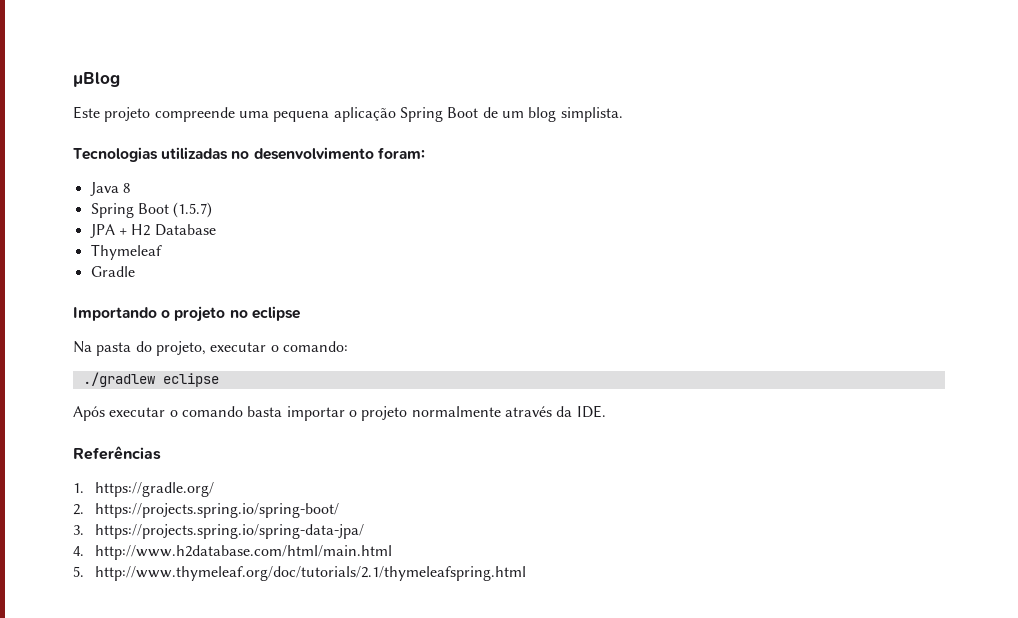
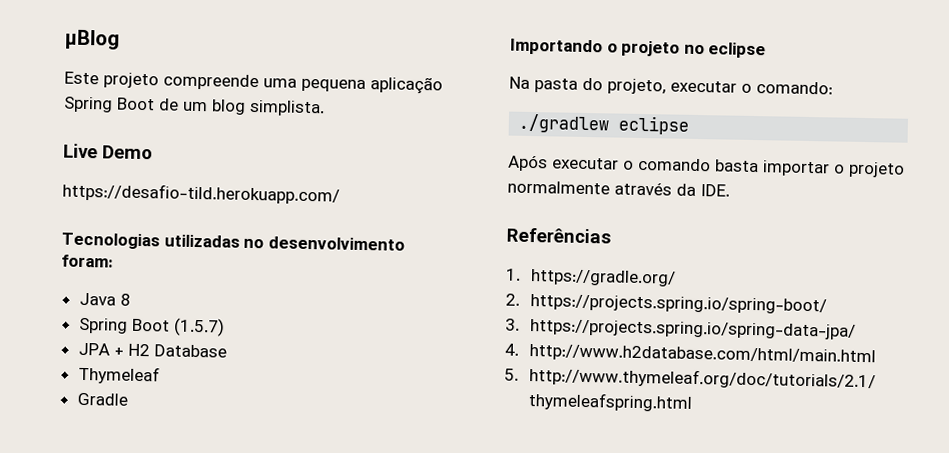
(623, 114) none -> [63,143,153,160] [62,182,340,205] // Live Demo // https://desafio-tild.herokuapp.com/

